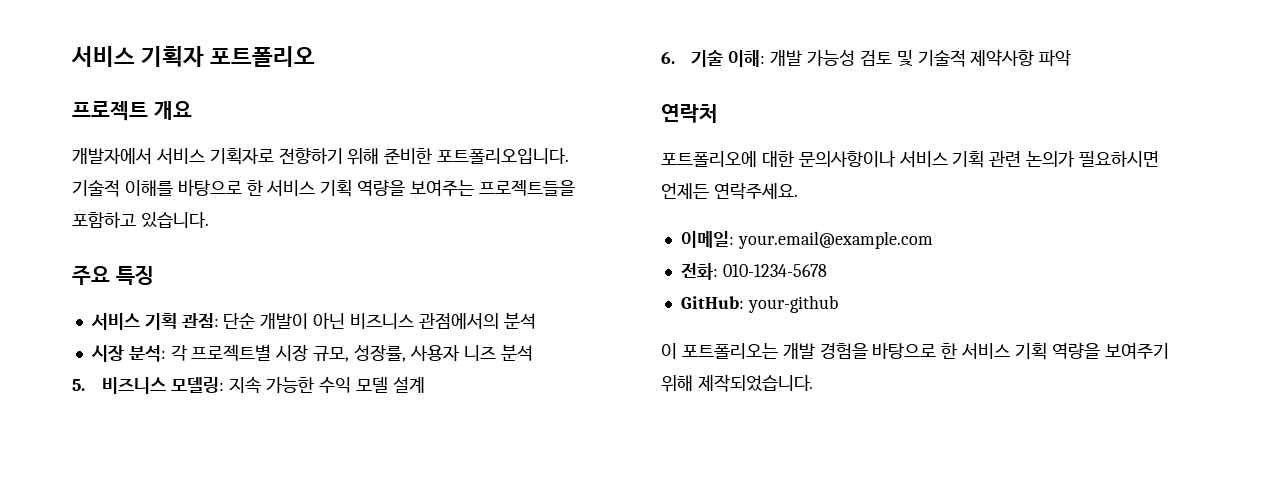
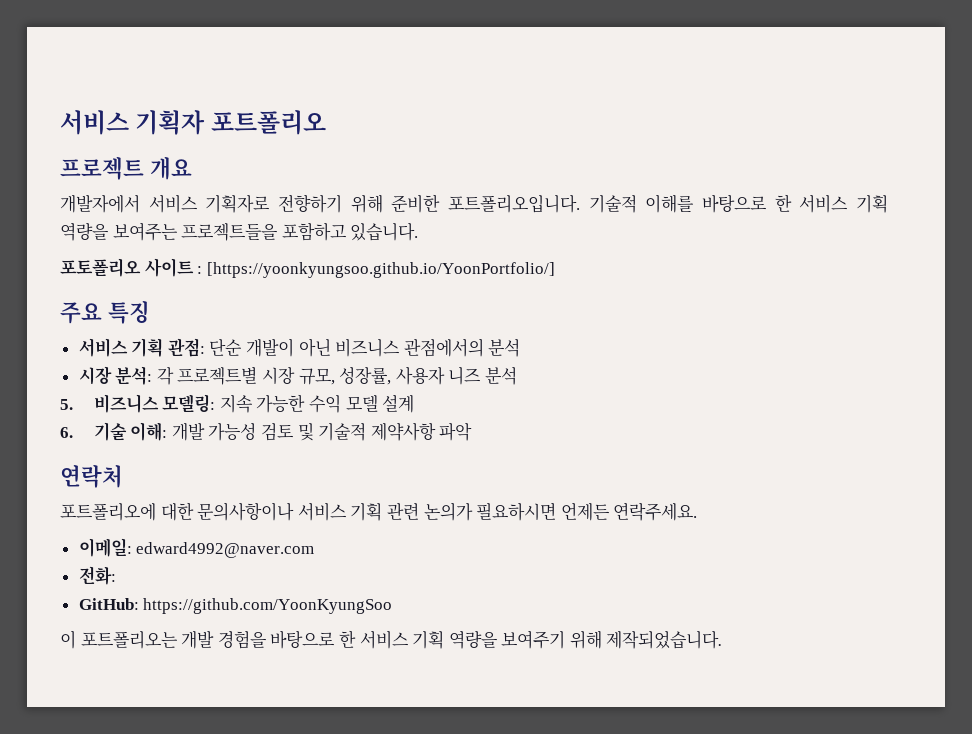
(209, 220) none -> [60,258,555,278] // 포토폴리오 사이트 : [https://yoonkyungsoo.github.io/YoonPortfolio/]
[737,231,933,249] your.email@example.com -> [136,542,315,558] edward4992@naver.com
[722,264,827,277] 010-1234-5678 -> (116, 575) none
[747,295,838,313] your-github -> [143,598,393,614] https://github.com/YoonKyungSoo

